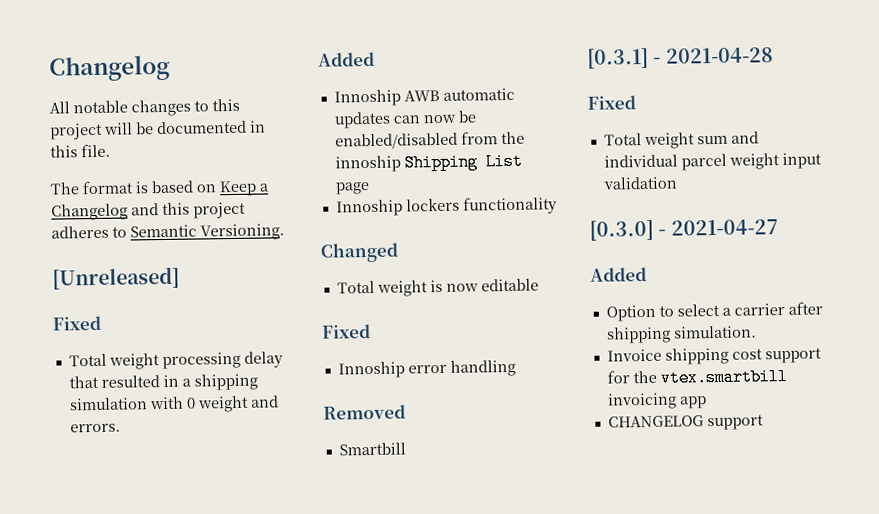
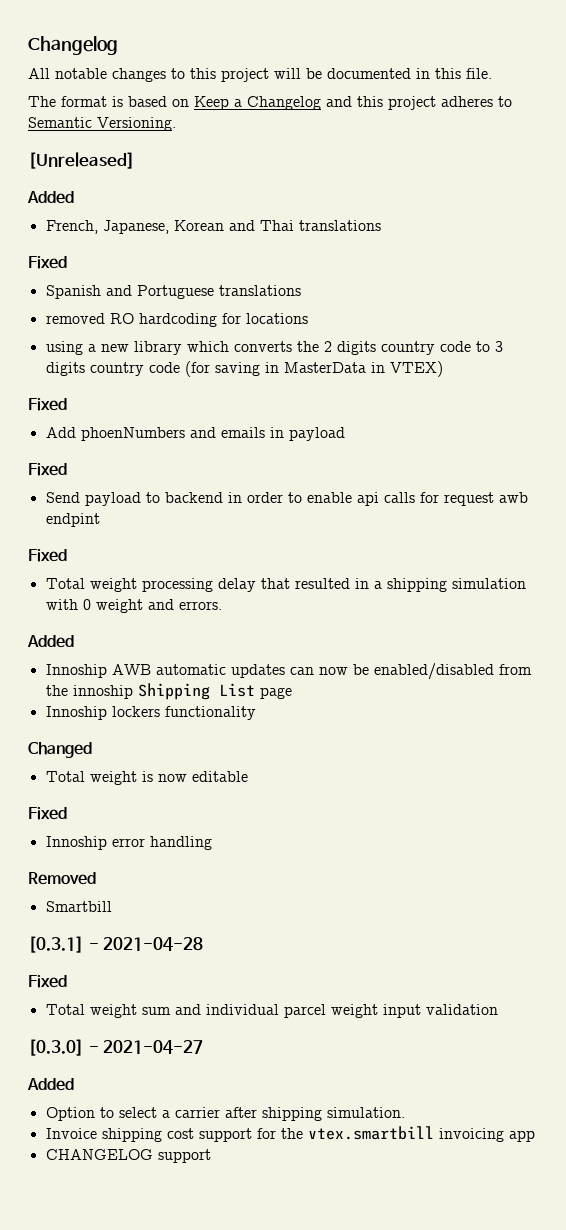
(180, 278) none -> [27,191,74,204] [45,220,381,234] [28,256,67,269] [45,285,301,299] [45,313,308,327] [45,341,503,355] [45,361,443,377] [28,398,67,411] [45,427,345,441] [28,463,67,476] [45,492,528,506] [45,513,100,527] // Added // French, Japanese, Korean and Thai translations // Fixed // Spanish and Portuguese translations // removed RO hardcoding for locations // using a new library which converts the 2 digits country code to 3 digits country code (for saving in MasterData in VTEX) // Fixed // Add phoenNumbers and emails in payload // Fixed // Send payload to backend in order to enable api calls for request awb endpint

